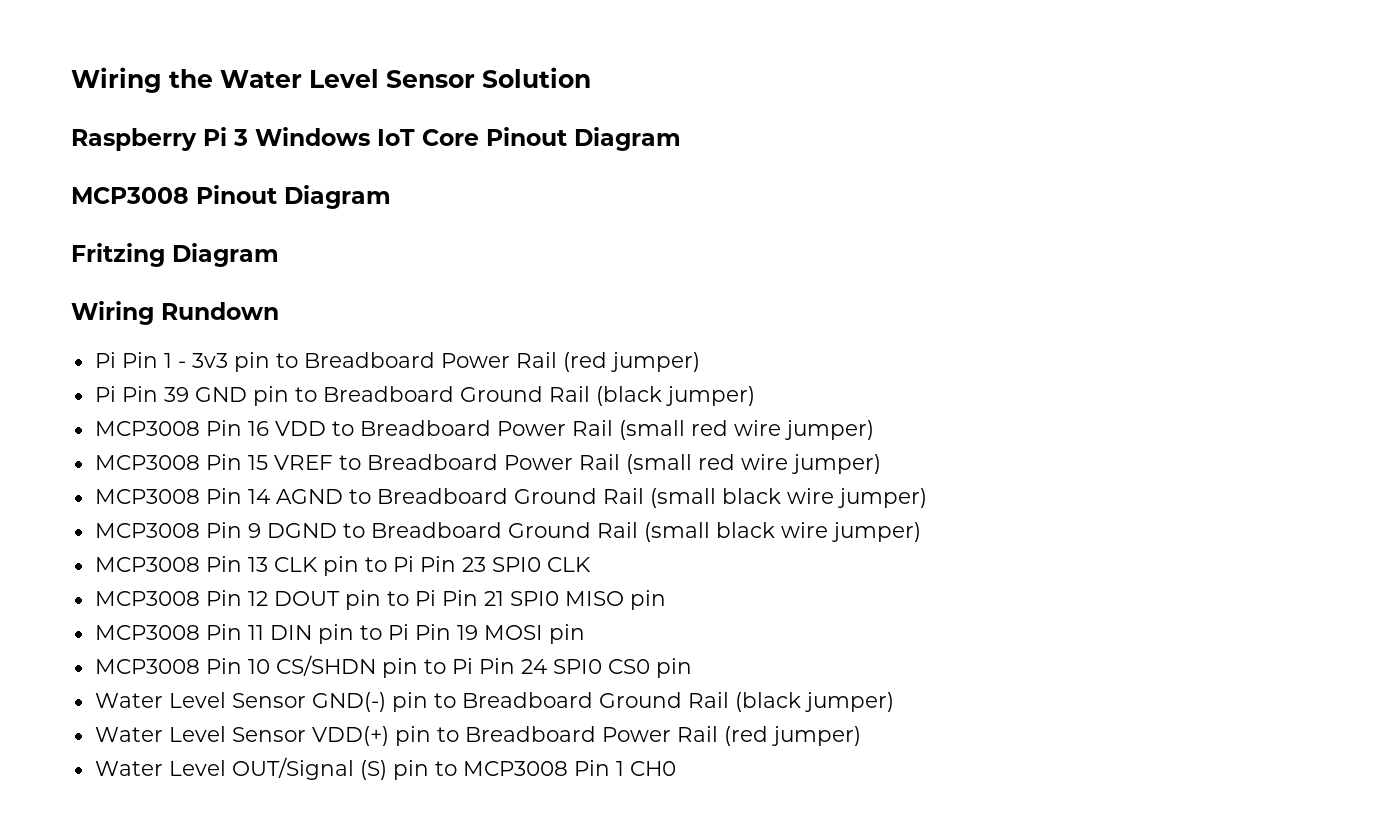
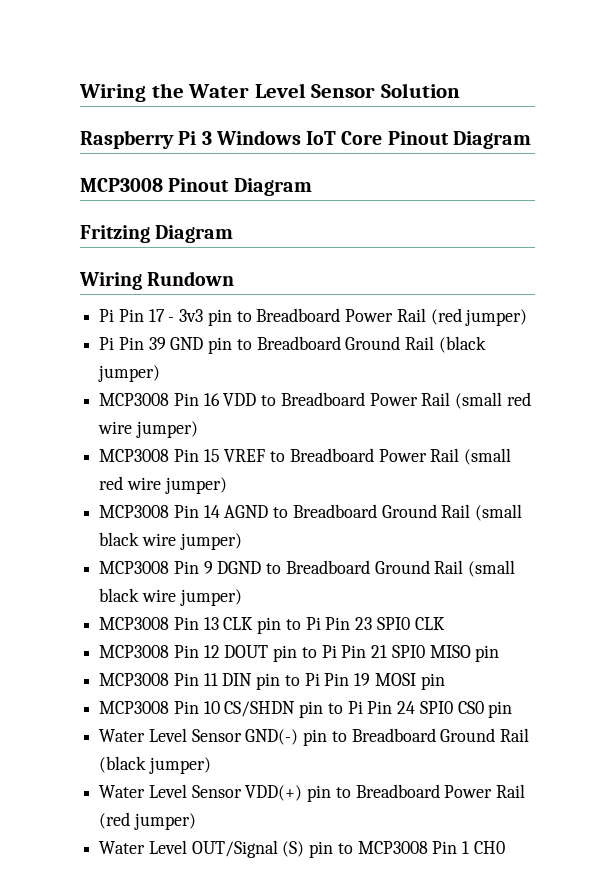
[163,353,172,368] 1 -> [148,309,165,322] 17

